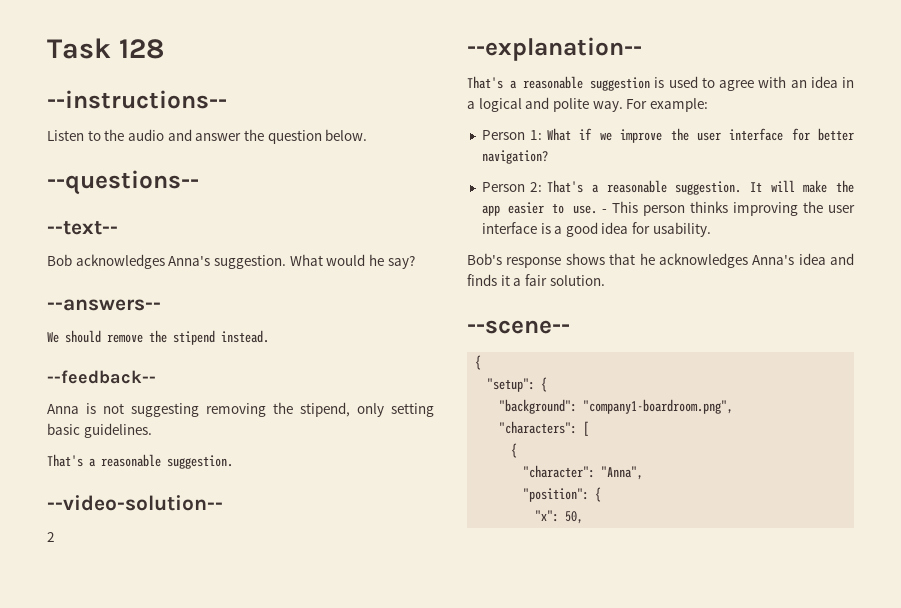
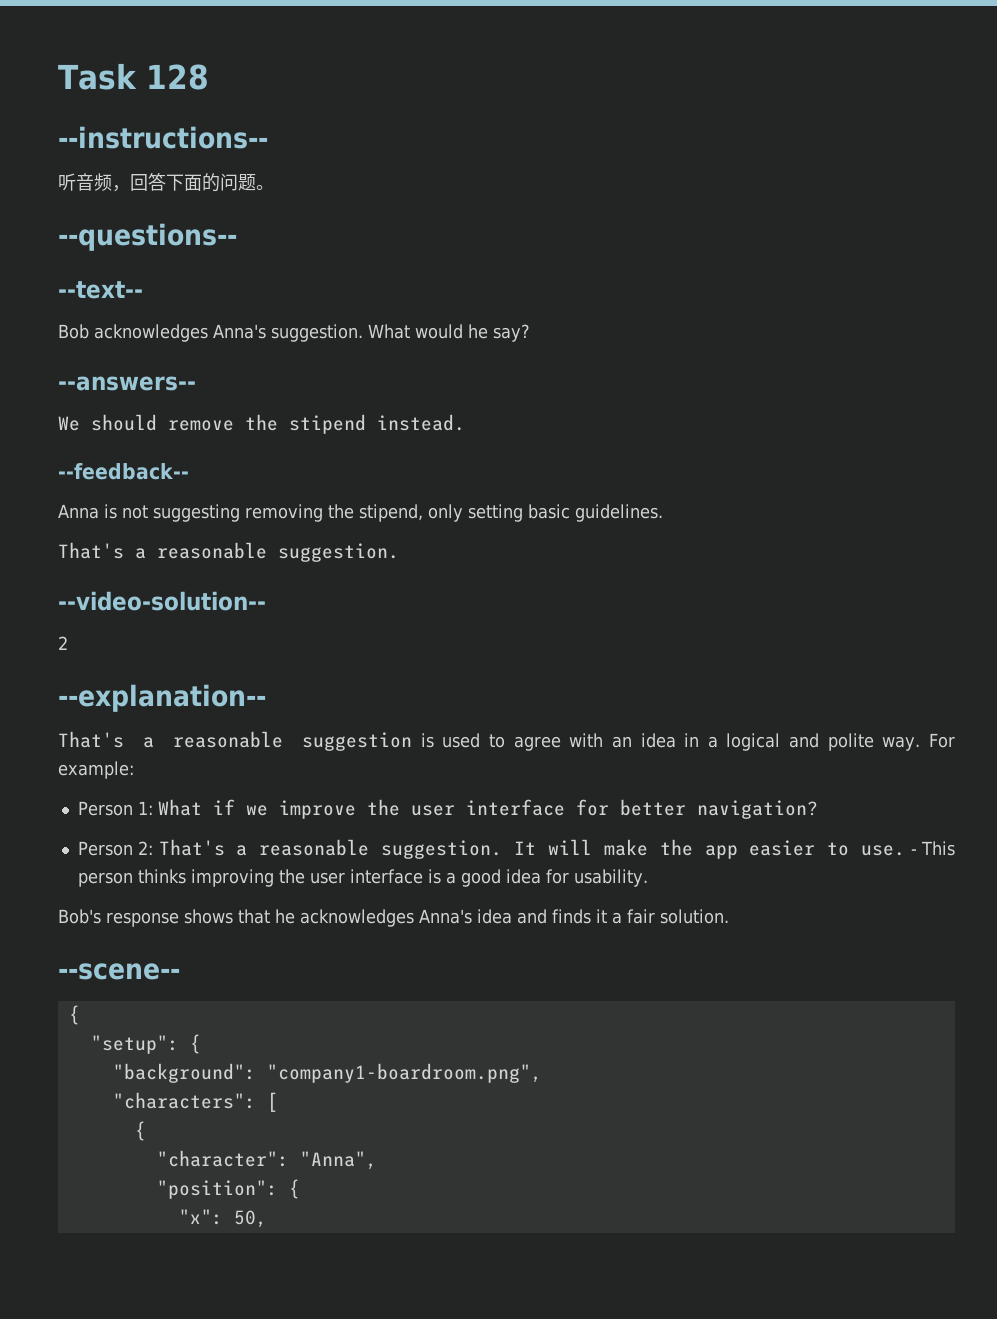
[47,129,368,144] Listen to the audio and answer the question below. -> [58,173,274,192] 听音频，回答下面的问题。

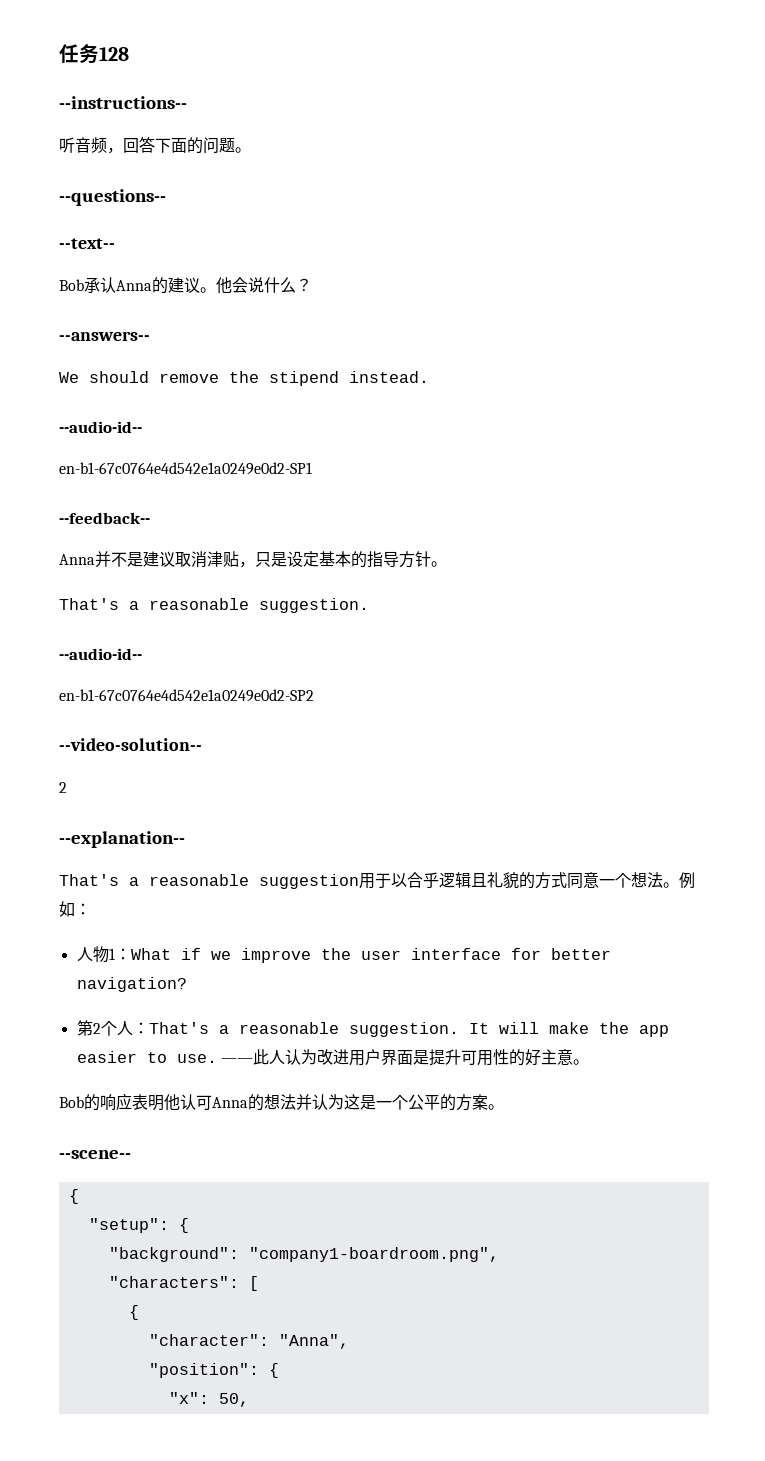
[58,63,137,90] Task -> [59,44,99,64] 任务
[94,324,530,342] acknowledges Anna's suggestion. What would he say? -> [84,277,312,294] 承认Anna的建议。他会说什么？
(465, 422) none -> [59,421,142,433] [59,462,312,475] // --audio-id-- // en-b1-67c0764e4d542e1a0249e0d2-SP1
[104,504,663,522] [58,542,399,562] is not suggesting removing the stipend, only setting basic guidelines. // That's a reasonable suggestion. -> [95,551,447,568] [59,598,369,613] [59,648,142,660] [59,689,314,702] 并不是建议取消津贴，只是设定基本的指导方针。 // That's a reasonable suggestion. // --audio-id-- // en-b1-67c0764e4d542e1a0249e0d2-SP2
[420,733,955,751] [58,761,134,779] [77,801,153,816] is used to agree with an idea in a logical and polite way. For example: // Person 1: -> [359,872,695,889] [59,901,91,917] [76,946,131,963] 用于以合乎逻辑且礼貌的方式同意一个想法。例如： // 人物1：
[77,841,154,856] Person 2: -> [76,1020,149,1036] 第2个人：
[910,841,955,856] [77,869,648,887] [58,909,729,927] - This person thinks improving the user interface is a good idea for usability. // Bob's response shows that he acknowledges Anna's idea and finds it a fair solution. -> [220,1049,589,1066] [59,1093,504,1111] ——此人认为改进用户界面是提升可用性的好主意。 // Bob的响应表明他认可Anna的想法并认为这是一个公平的方案。

